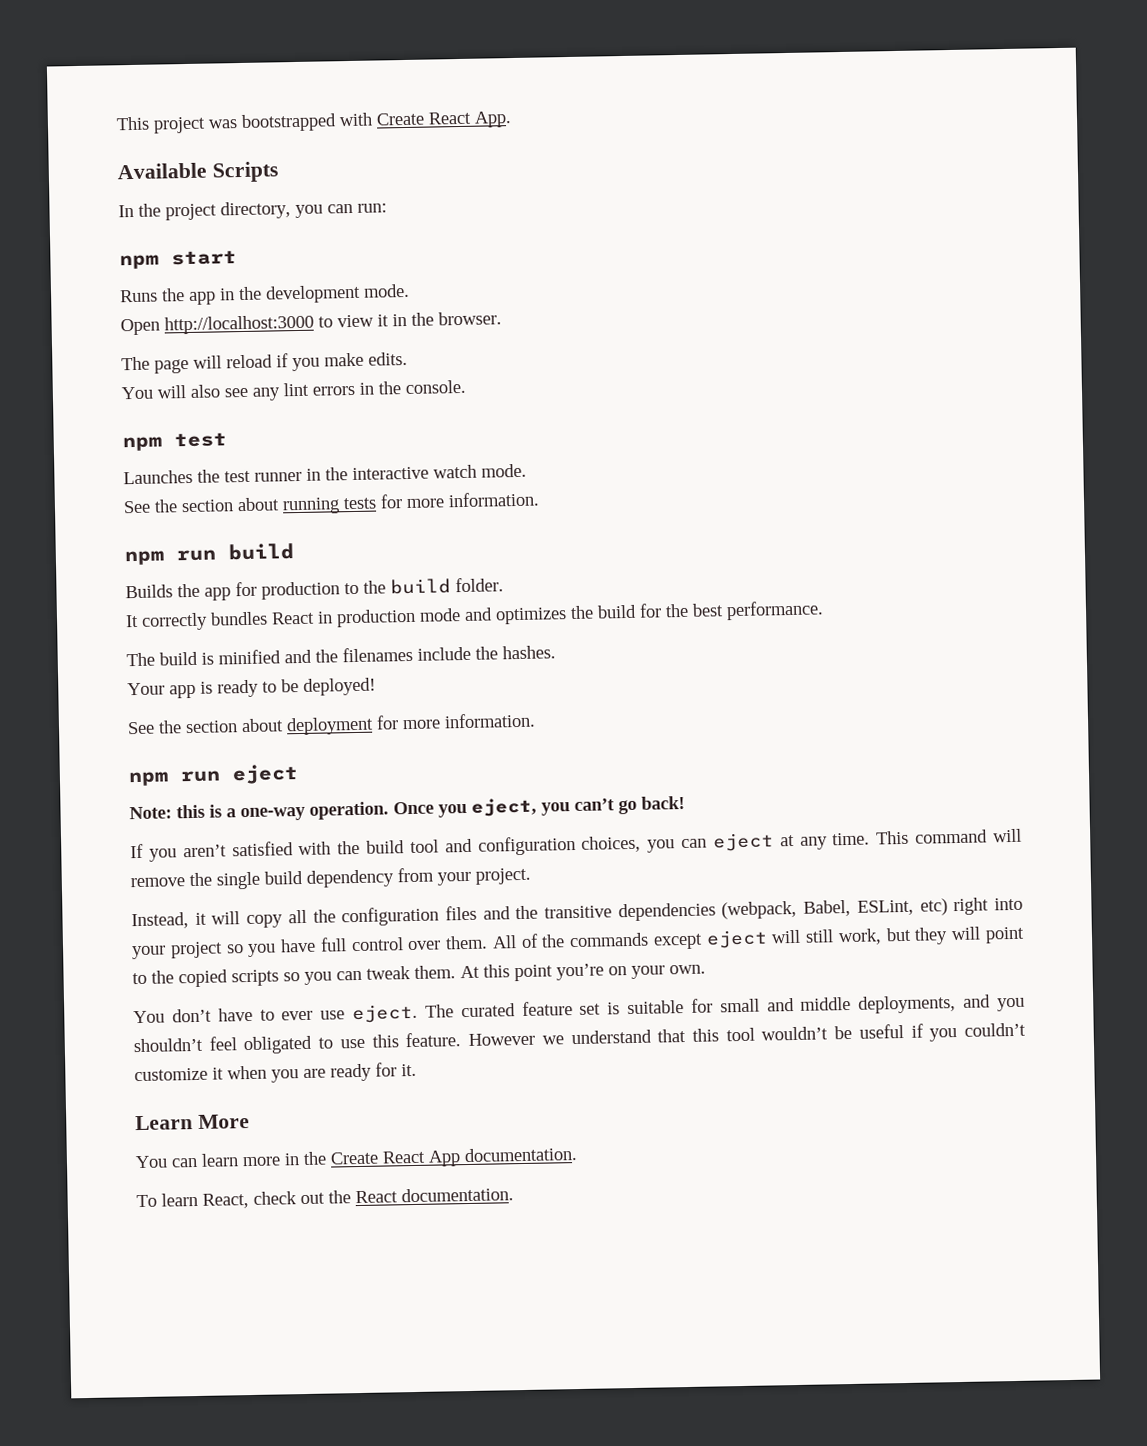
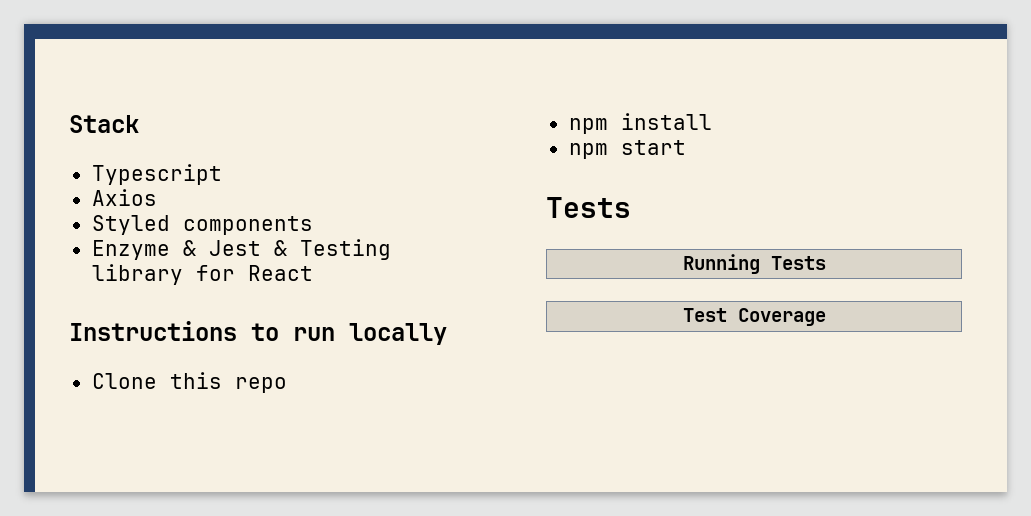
[116,111,512,134] [117,161,279,183] [118,201,387,221] [119,250,237,270] [119,283,410,305] [120,311,502,336] [121,351,408,374] [121,379,466,401] [122,432,227,452] [123,463,527,485] [123,491,540,515] [124,543,294,566] [125,577,504,601] [125,600,824,631] [126,645,556,667] [127,677,376,699] [127,712,536,736] [128,764,299,787] [129,795,685,822] [130,828,1023,862] [130,867,531,890] [131,897,1024,930] [132,926,1026,960] [132,963,706,988] [133,994,1026,1024] [133,1022,1026,1055] [134,1062,417,1083] [135,1114,250,1131] [135,1147,578,1169] [136,1187,514,1209] This project was bootstrapped with Create React App. // Available Scripts // In the project directory, you can run: // npm start // Runs the app in the development mode. // Open http://localhost:3000 to view it in the browser. // The page will reload if you make edits. // You will also see any lint errors in the console. // npm test // Launches the test runner in the interactive watch mode. // See the section about running tests for more information. // npm run build // Builds the app for production to the build folder. // It correctly bundles React in production mode and optimizes the build for the best performance. // The build is minified and the filenames include the hashes. // Your app is ready to be deployed! // See the section about deployment for more information. // npm run eject // Note: this is a one-way operation. Once you eject, you can’t go back! // If you aren’t satisfied with the build tool and configuration choices, you can eject at any time. This command will remove the single build dependency from your project. // Instead, it will copy all the configuration files and the transitive dependencies (webpack, Babel, ESLint, etc) right into your project so you have full control over them. All of the commands except eject will still work, but they will point to the copied scripts so you can tweak them. At this point you’re on your own. // You don’t have to ever use eject. The curated feature set is suitable for small and middle deployments, and you shouldn’t feel obligated to use this feature. However we understand that this tool wouldn’t be useful if you couldn’t customize it when you are ready for it. // Learn More // You can learn more in the Create React App documentation. // To learn React, check out the React documentation. -> [69,115,139,133] [91,164,222,185] [91,189,157,206] [91,215,313,235] [91,239,391,260] [91,264,313,285] [69,321,447,345] [91,372,287,393] [568,113,712,134] [568,140,686,159] [546,197,631,218] [682,254,826,274] [682,308,826,326] Stack // Typescript // Axios // Styled components // Enzyme & Jest & Testing library for React // Instructions to run locally // Clone this repo // npm install // npm start // Tests // Running Tests // Test Coverage

